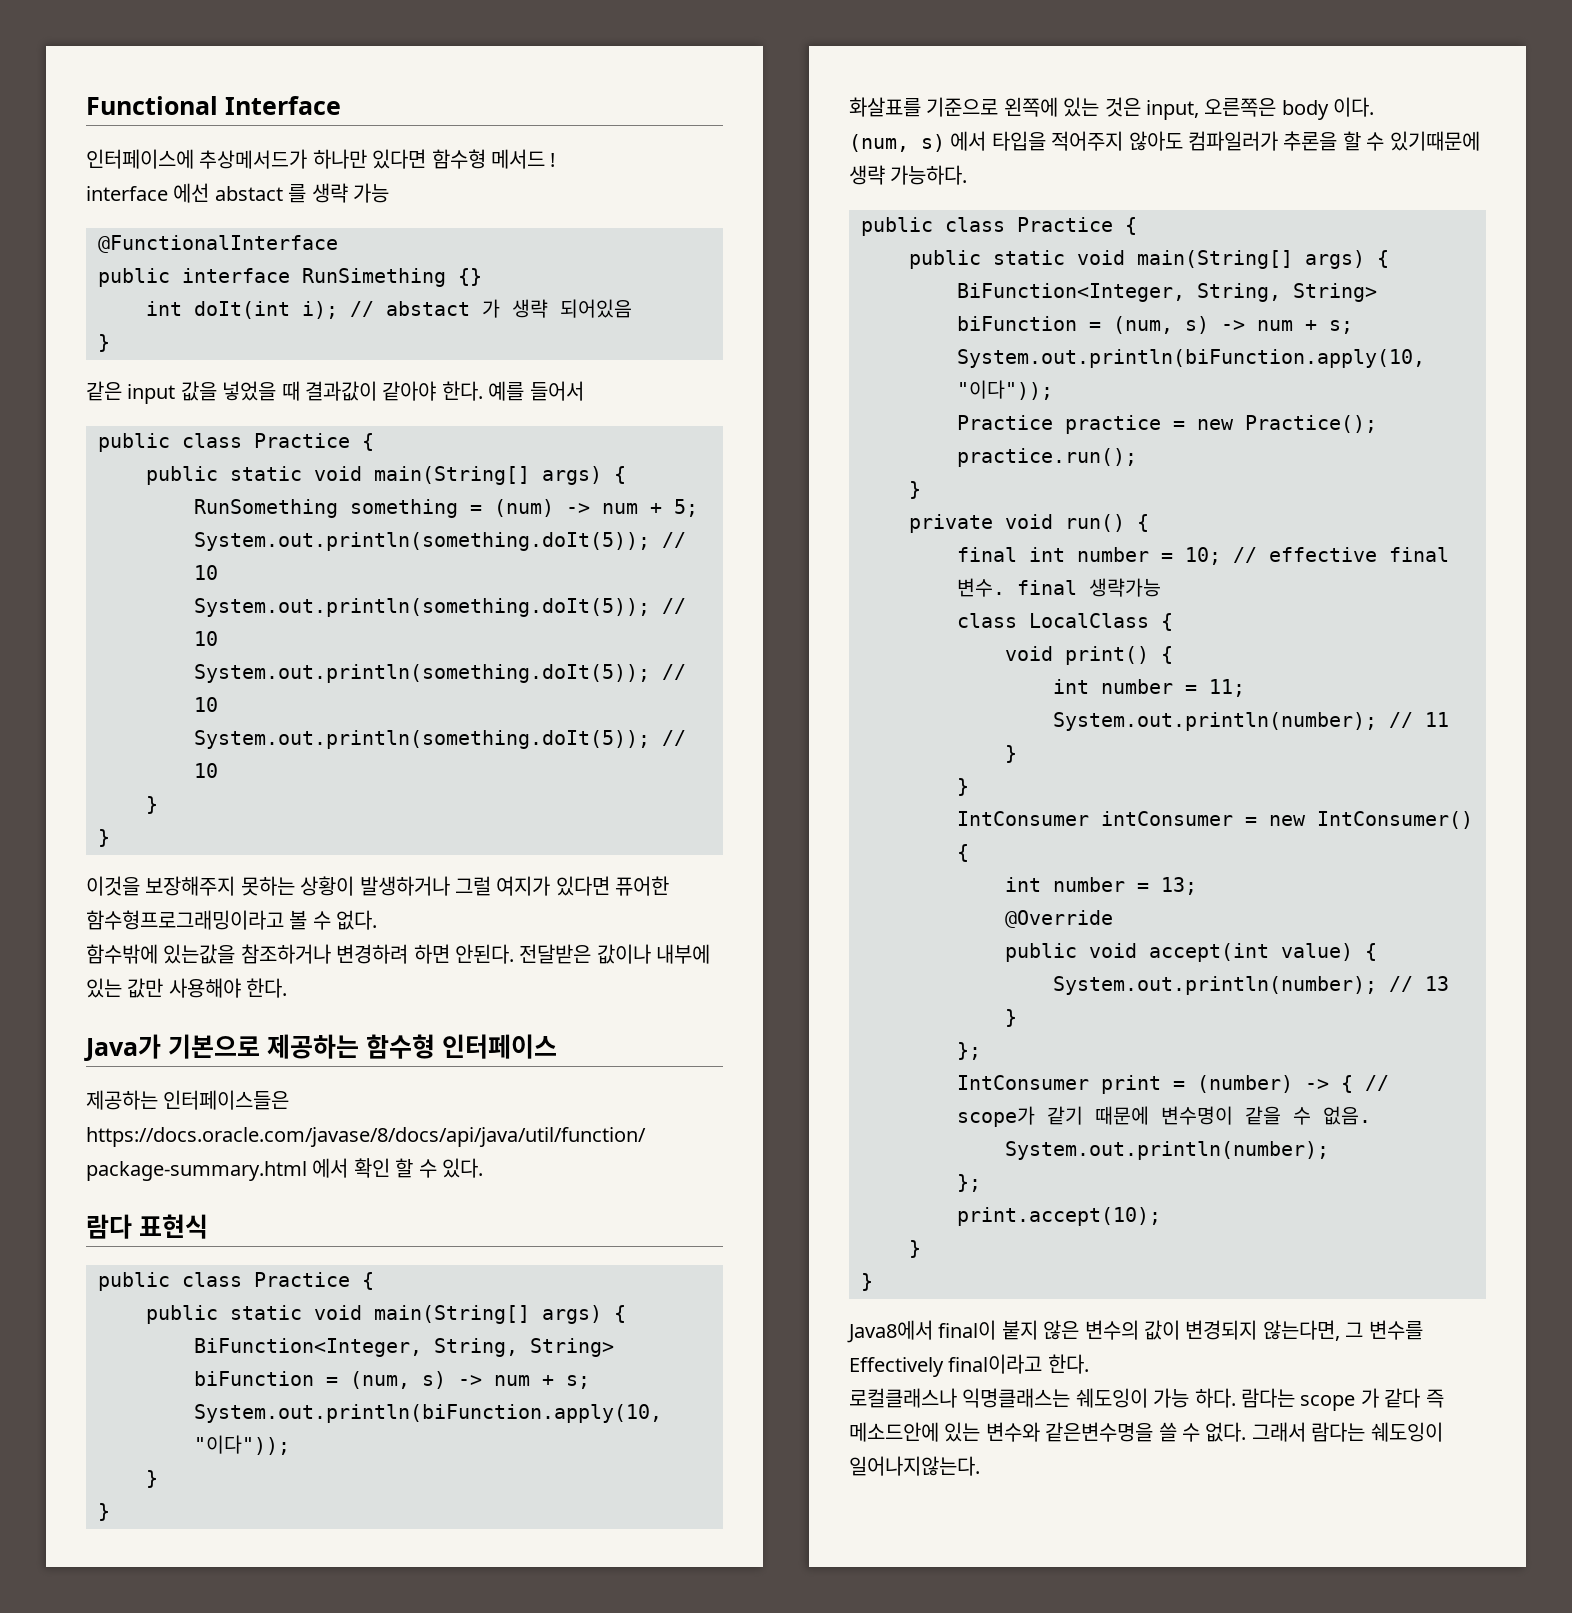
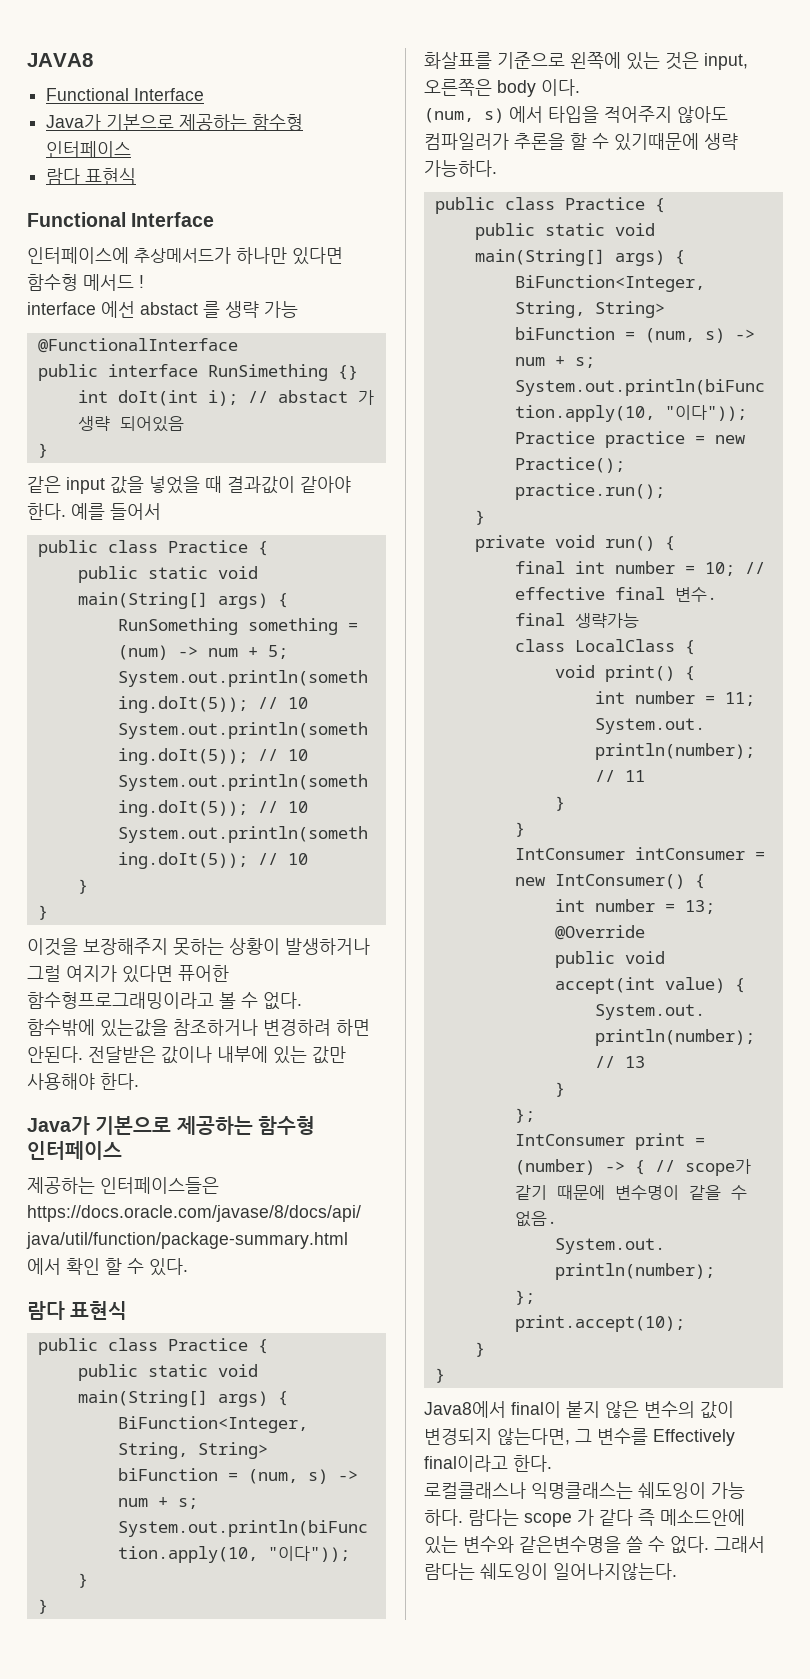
(86, 105) none -> [27,53,93,67] [46,88,205,101] [46,114,304,131] [46,141,132,158] [46,168,137,185] JAVA8 // Functional Interface // Java가 기본으로 제공하는 함수형 인터페이스 // 람다 표현식 //

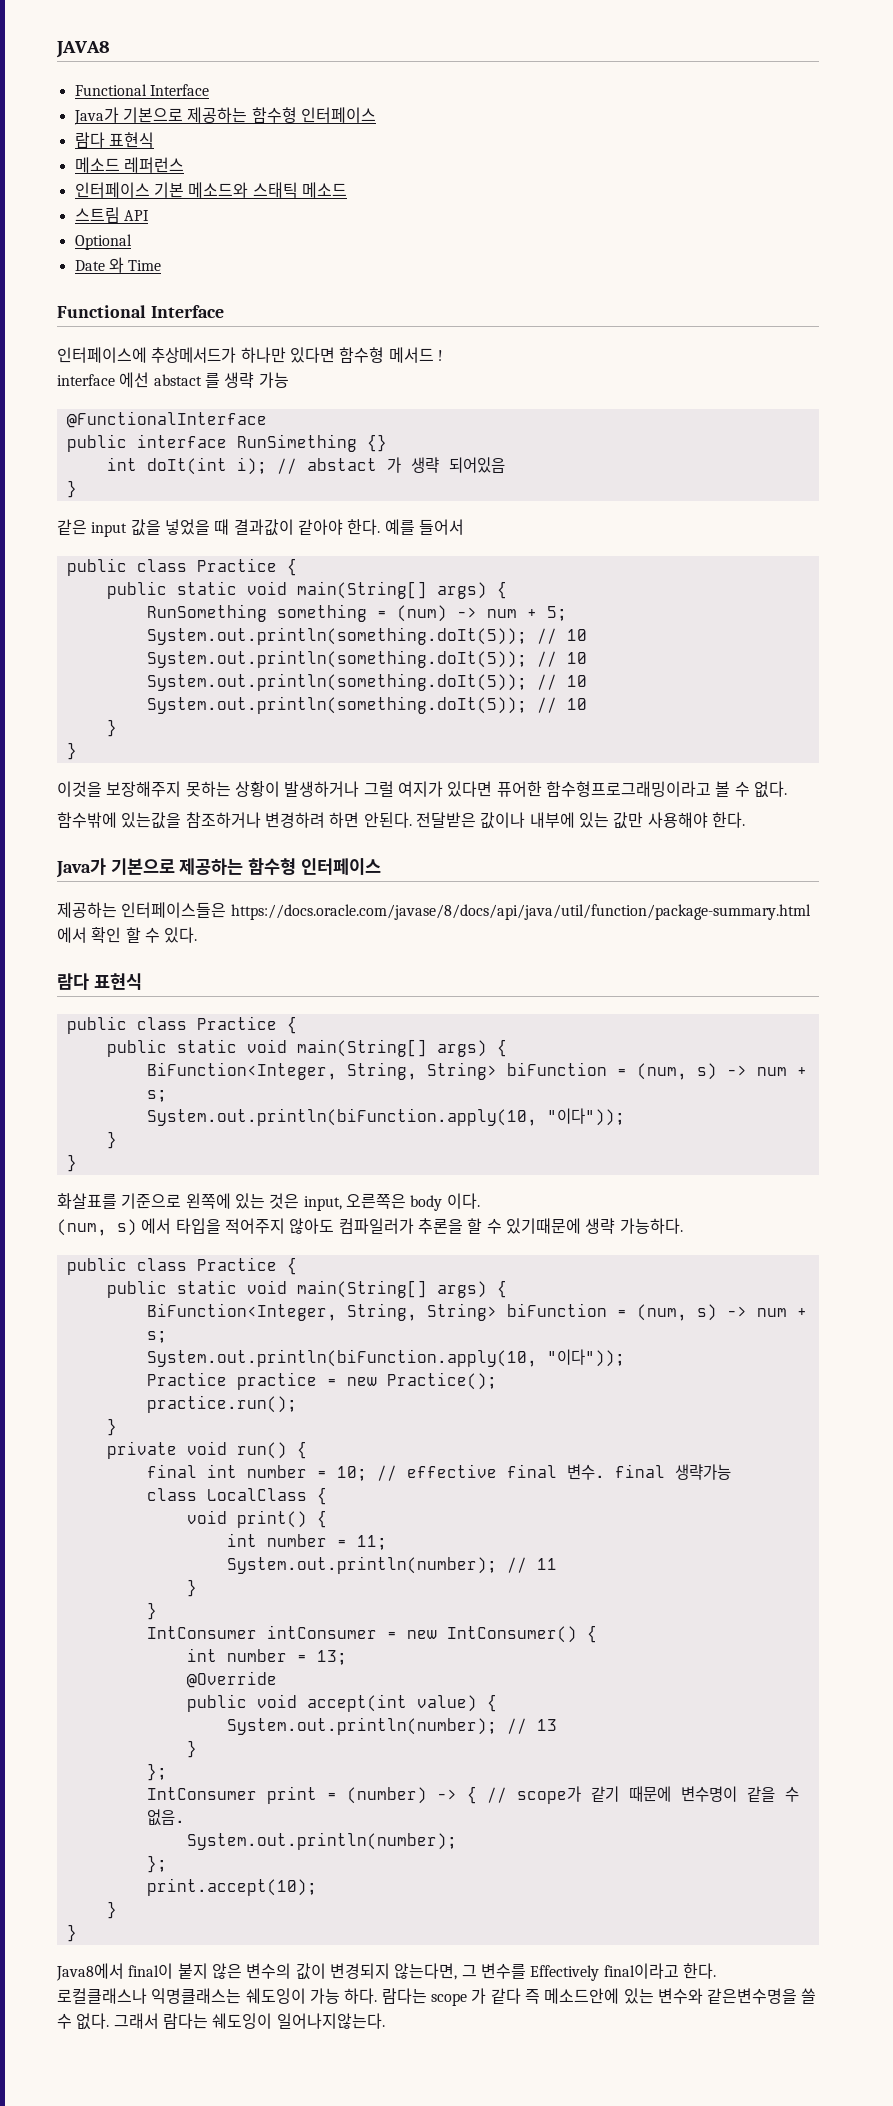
(137, 176) none -> [74,157,184,173] [74,182,347,198] [74,207,149,223] [74,234,132,250] [74,257,162,273] // 메소드 레퍼런스 // 인터페이스 기본 메소드와 스태틱 메소드 // 스트림 API // Optional // Date 와 Time

